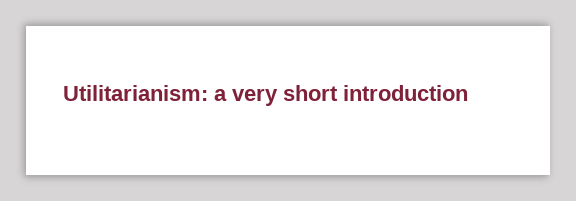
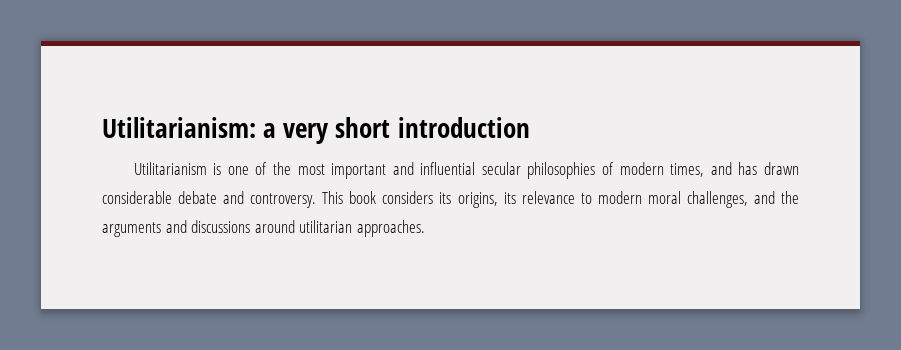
(468, 93) none -> [133,162,799,179] [102,191,799,208] [102,220,425,237] // Utilitarianism is one of the most important and influential secular philosophies of modern times, and has drawn considerable debate and controversy. This book considers its origins, its relevance to modern moral challenges, and the arguments and discussions around utilitarian approaches.

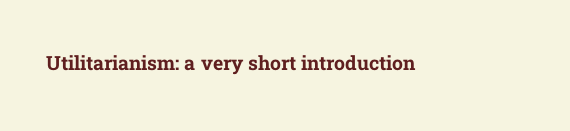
[133,162,799,179] [102,191,799,208] [102,220,425,237] // Utilitarianism is one of the most important and influential secular philosophies of modern times, and has drawn considerable debate and controversy. This book considers its origins, its relevance to modern moral challenges, and the arguments and discussions around utilitarian approaches. -> (417, 63) none

